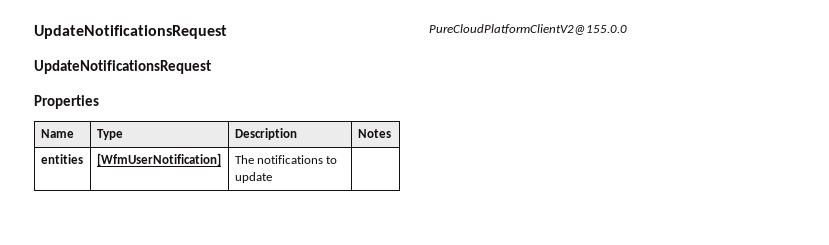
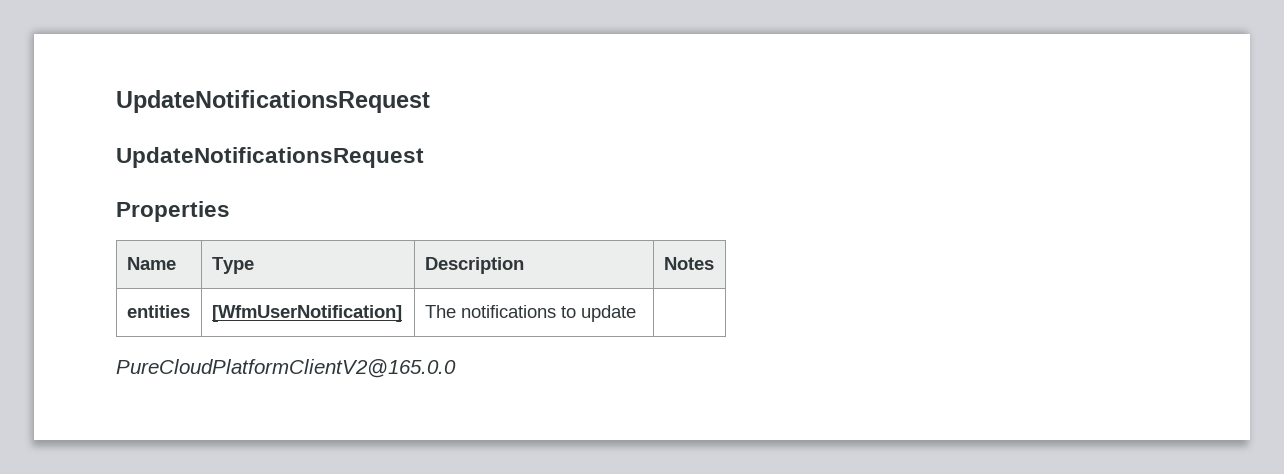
[429,24,627,35] PureCloudPlatformClientV2@155.0.0 -> [116,359,456,378] PureCloudPlatformClientV2@165.0.0

